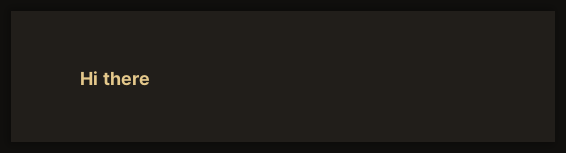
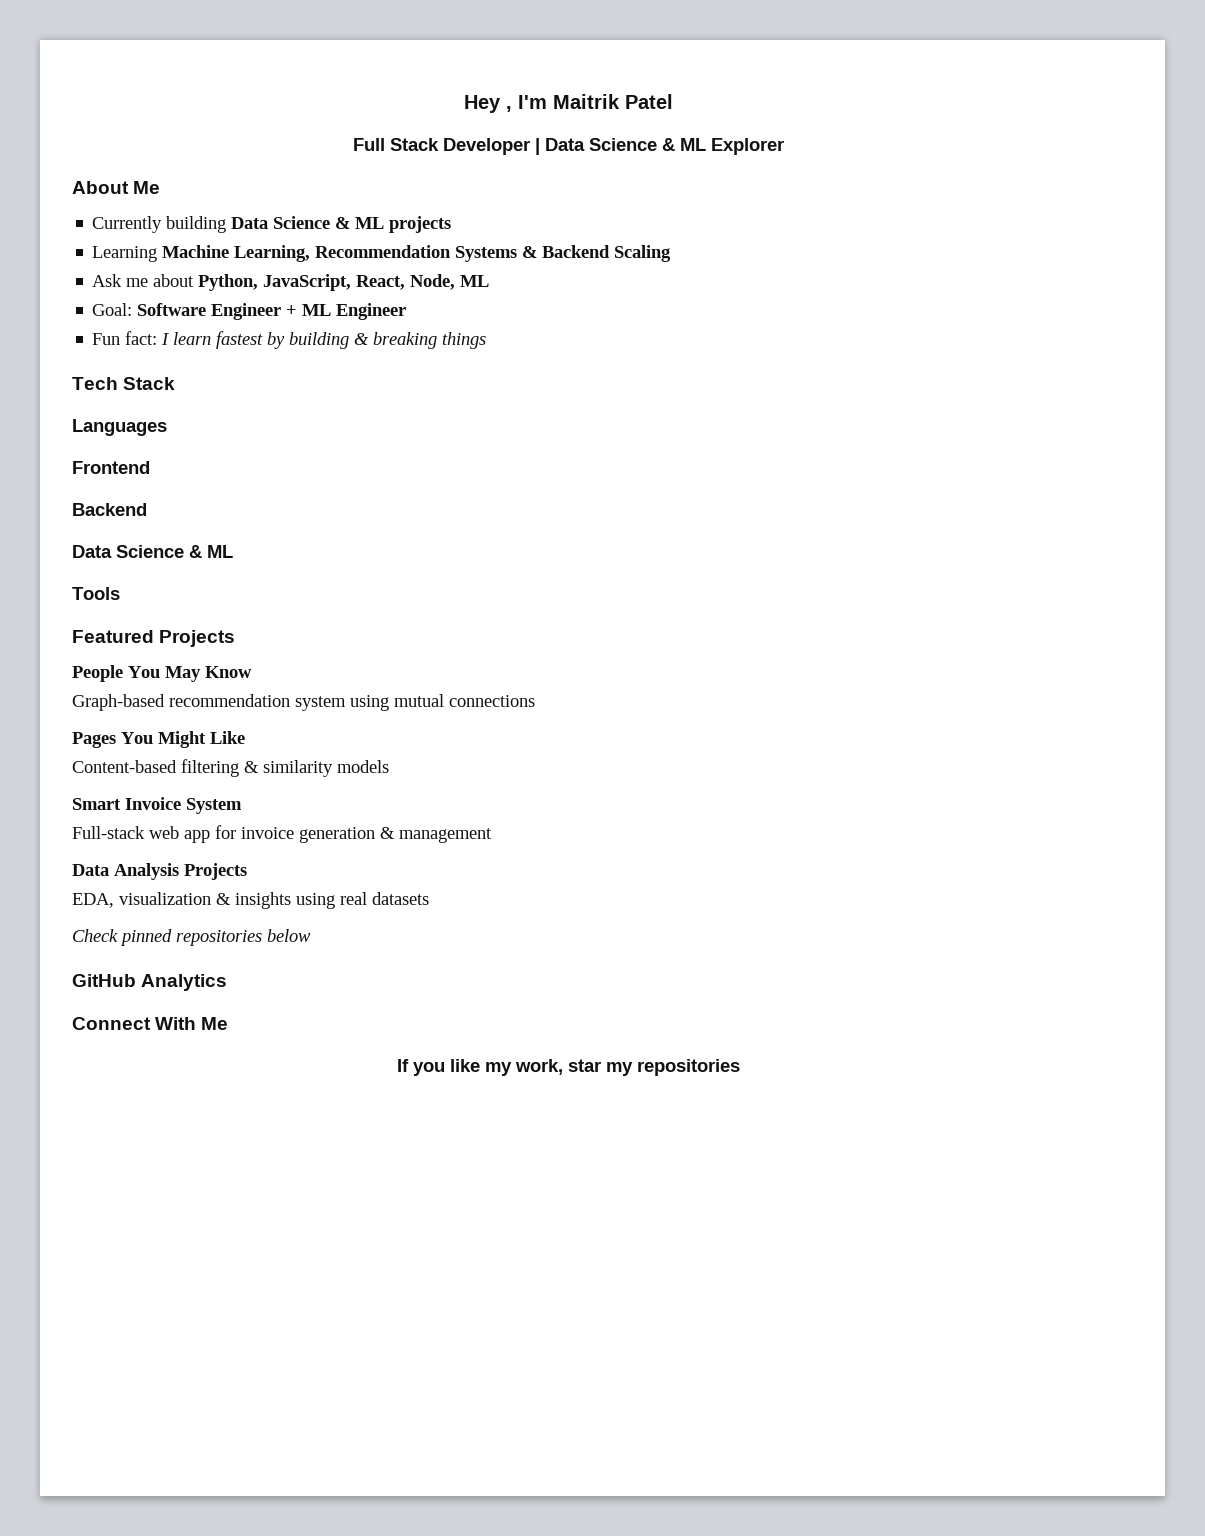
[80,71,150,86] Hi there -> [464,94,673,113] [353,138,784,155] [72,181,161,194] [92,216,452,233] [92,245,672,262] [92,274,490,291] [92,303,407,320] [92,331,487,349] [72,377,176,390] [72,419,167,436] [72,461,150,474] [72,503,147,516] [72,545,233,558] [72,587,120,600] [72,630,236,647] [72,665,252,682] [72,694,535,711] [72,731,245,748] [72,759,389,777] [72,797,242,814] [72,825,492,843] [72,863,247,880] [72,892,429,909] [72,929,311,946] [72,974,228,991] [72,1017,229,1030] [397,1059,740,1076] Hey , I'm Maitrik Patel // Full Stack Developer | Data Science & ML Explorer // About Me // Currently building Data Science & ML projects // Learning Machine Learning, Recommendation Systems & Backend Scaling // Ask me about Python, JavaScript, React, Node, ML // Goal: Software Engineer + ML Engineer // Fun fact: I learn fastest by building & breaking things // Tech Stack // Languages // Frontend // Backend // Data Science & ML // Tools // Featured Projects // People You May Know // Graph-based recommendation system using mutual connections // Pages You Might Like // Content-based filtering & similarity models // Smart Invoice System // Full-stack web app for invoice generation & management // Data Analysis Projects // EDA, visualization & insights using real datasets // Check pinned repositories below // GitHub Analytics // Connect With Me // If you like my work, star my repositories

